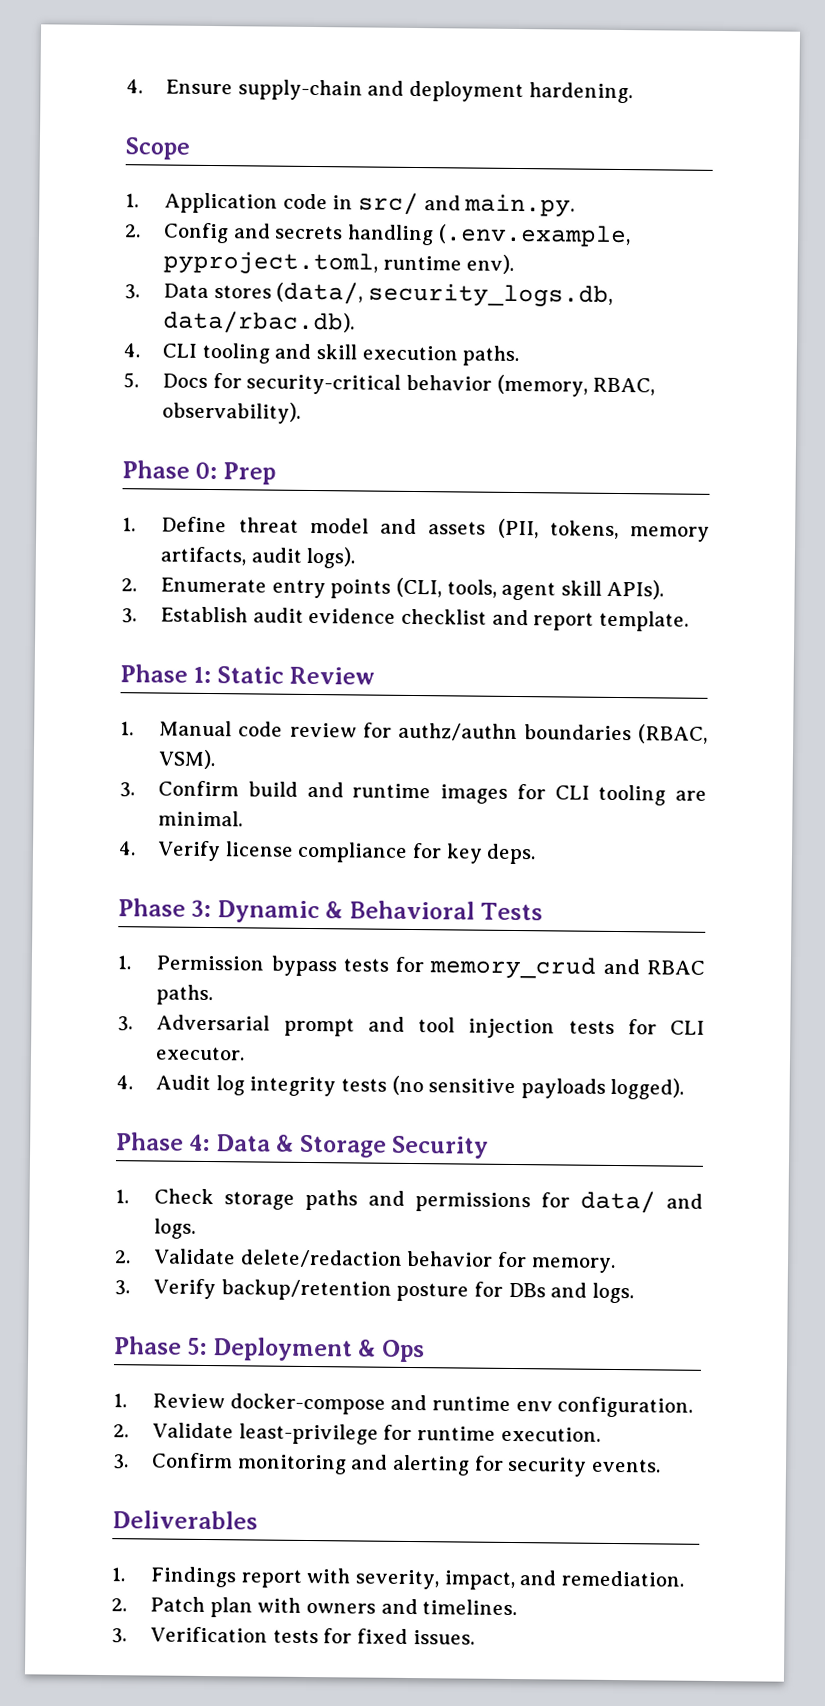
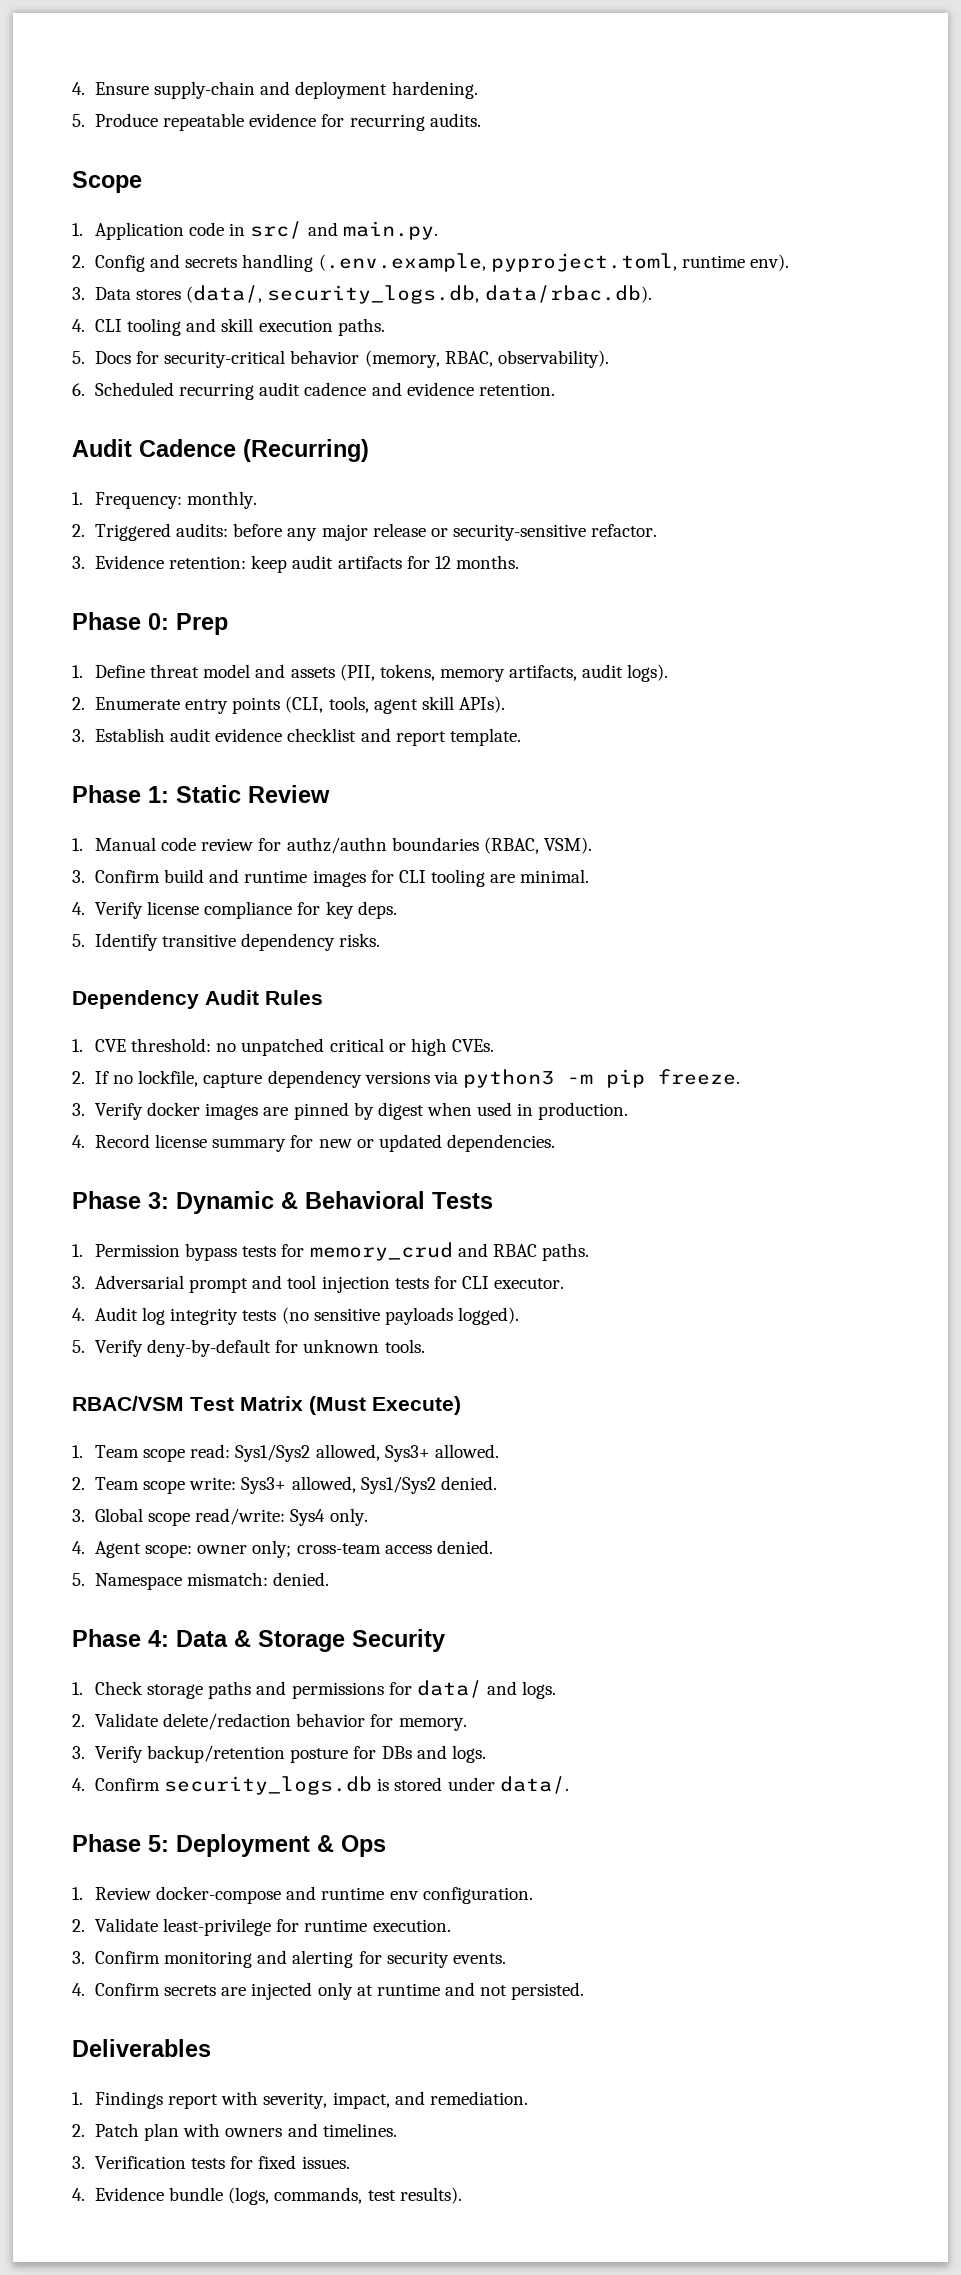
(633, 93) none -> [72,113,481,131] // 5. Produce repeatable evidence for recurring audits.
(302, 412) none -> [72,382,555,400] [72,439,369,462] [72,491,258,509] [72,523,658,541] [72,555,519,573] // 6. Scheduled recurring audit cadence and evidence retention. // Audit Cadence (Recurring) // 1. Frequency: monthly. // 2. Triggered audits: before any major release or security-sensitive refactor. // 3. Evidence retention: keep audit artifacts for 12 months.
(537, 854) none -> [72,933,381,951] [72,990,323,1009] [72,1038,494,1056] [72,1069,740,1088] [72,1102,629,1120] [72,1134,555,1152] // 5. Identify transitive dependency risks. // Dependency Audit Rules // 1. CVE threshold: no unpatched critical or high CVEs. // 2. If no lockfile, capture dependency versions via python3 -m pip freeze. // 3. Verify docker images are pinned by digest when used in production. // 4. Record license summary for new or updated dependencies.
(685, 1088) none -> [72,1339,425,1357] [72,1396,461,1415] [72,1444,499,1462] [72,1476,497,1494] [72,1508,368,1526] [72,1540,493,1558] [72,1572,330,1590] // 5. Verify deny-by-default for unknown tools. // RBAC/VSM Test Matrix (Must Execute) // 1. Team scope read: Sys1/Sys2 allowed, Sys3+ allowed. // 2. Team scope write: Sys3+ allowed, Sys1/Sys2 denied. // 3. Global scope read/write: Sys4 only. // 4. Agent scope: owner only; cross-team access denied. // 5. Namespace mismatch: denied.
(634, 1293) none -> [72,1776,569,1795] // 4. Confirm security_logs.db is stored under data/.
(661, 1465) none -> [72,1982,585,2000] // 4. Confirm secrets are injected only at runtime and not persisted.
(475, 1637) none -> [72,2187,462,2205] // 4. Evidence bundle (logs, commands, test results).

